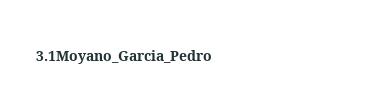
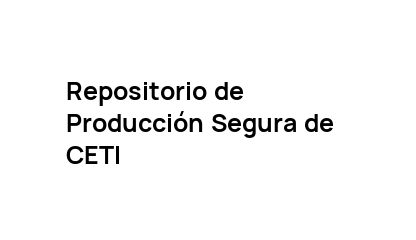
[36,50,212,64] 3.1Moyano_Garcia_Pedro -> [66,82,244,106] [66,111,334,138] [66,146,121,164] Repositorio de Producción Segura de CETI

